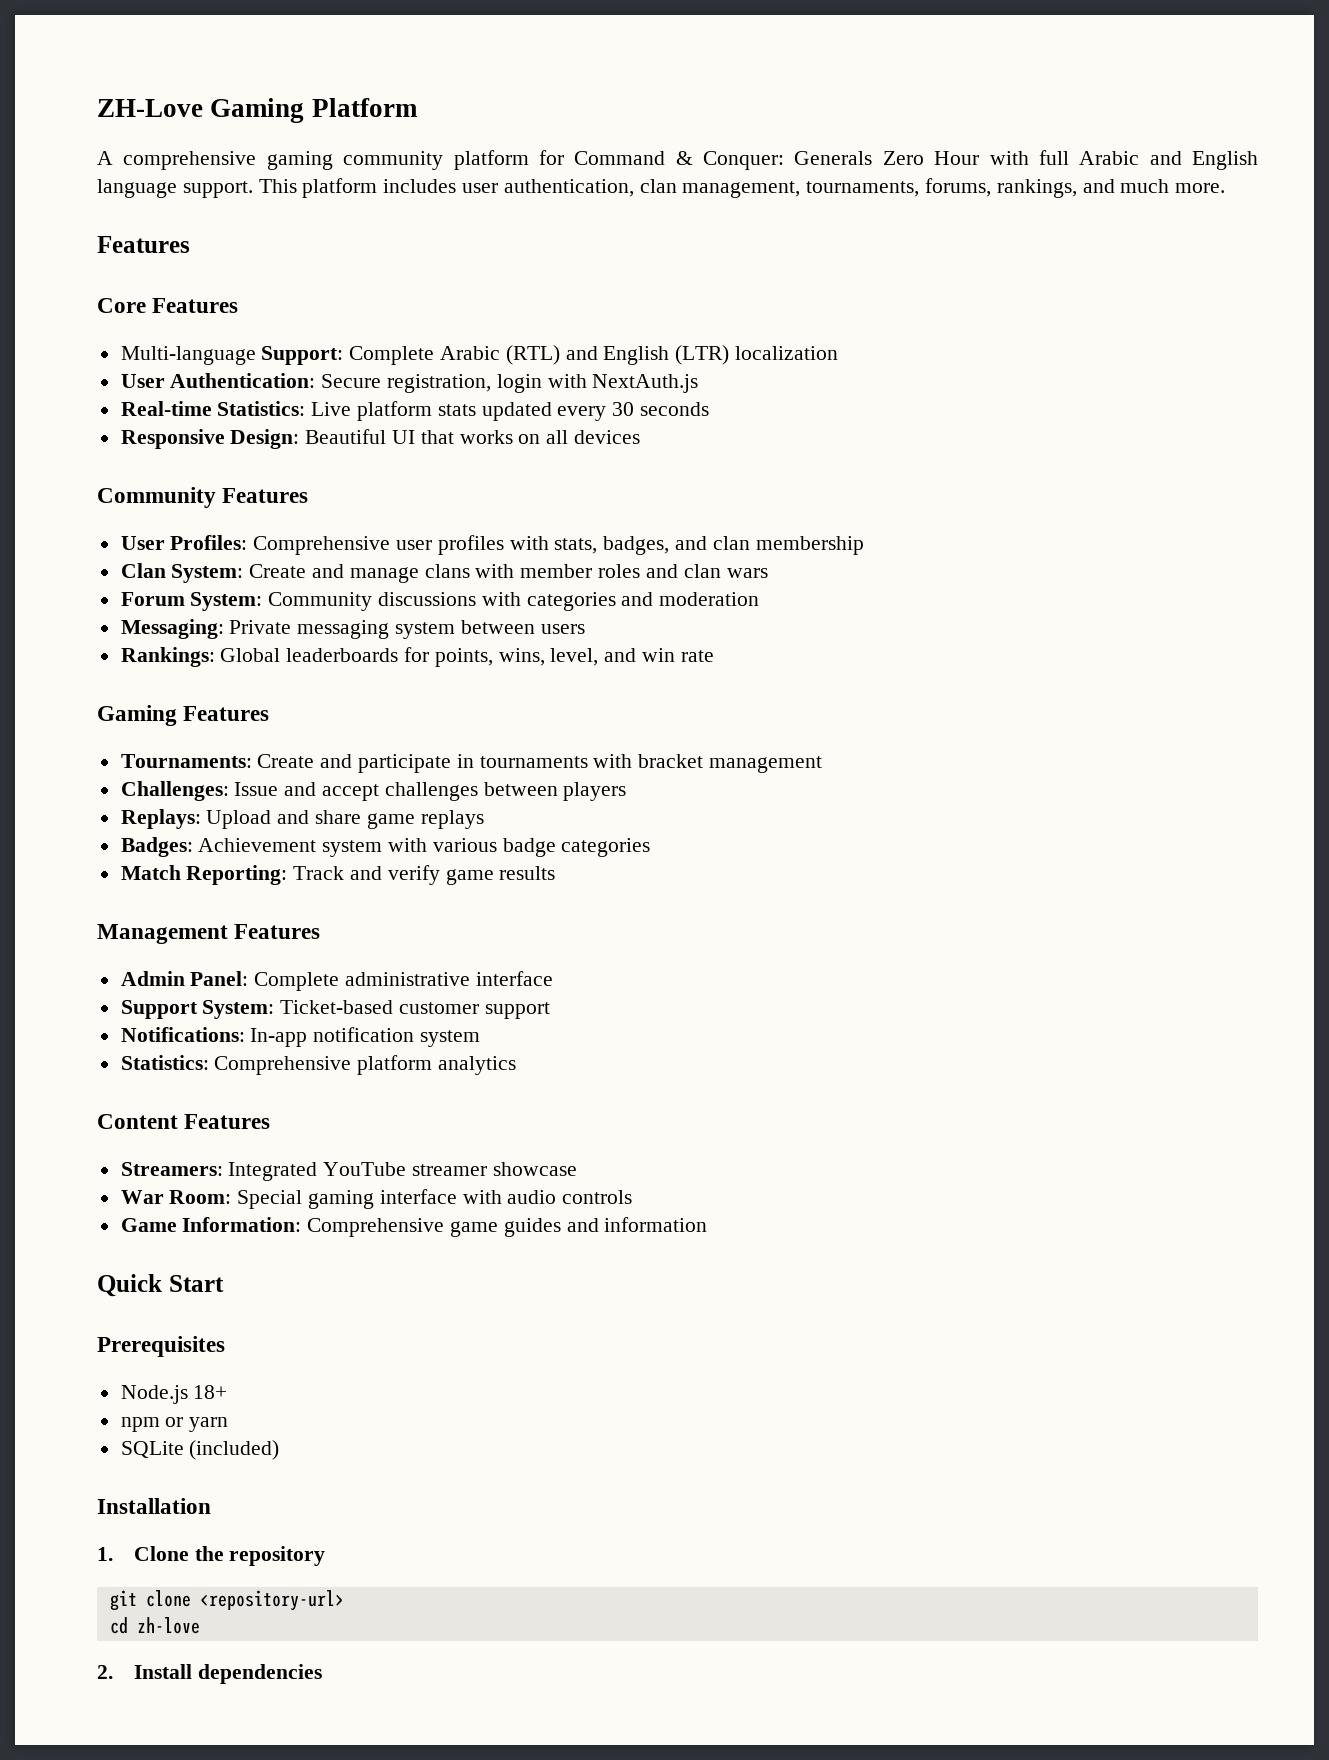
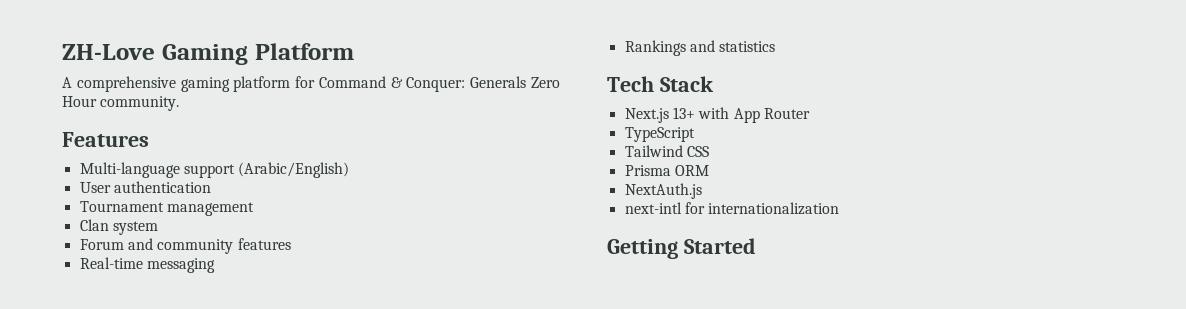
[343,151,444,170] community -> (230, 84) none
[989,150,1258,170] [97,178,1226,198] [97,236,190,253] [97,298,239,313] with full Arabic and English language support. This platform includes user authentication, clan management, tournaments, forums, rankings, and much more. // Features // Core Features -> [100,96,180,111] [62,132,149,147] community. // Features
[261,345,839,365] [120,373,699,393] [120,401,710,421] [120,429,641,449] [97,487,309,508] [120,535,864,555] [120,563,768,583] [120,592,760,611] [120,619,585,639] [120,647,714,667] [97,705,270,726] [120,754,823,773] [120,781,627,801] [120,809,484,829] [120,837,651,857] [120,865,556,885] [97,924,321,944] [120,971,553,991] [120,1000,550,1019] [120,1027,481,1047] [120,1055,517,1075] [97,1114,271,1129] [120,1162,577,1181] [120,1189,633,1209] [120,1217,708,1237] [97,1274,224,1297] [97,1336,225,1357] [120,1385,228,1404] [120,1417,229,1432] [120,1440,280,1460] [97,1498,211,1514] [97,1546,326,1566] [109,1590,344,1611] [109,1617,200,1634] [97,1664,322,1684] Support: Complete Arabic (RTL) and English (LTR) localization // User Authentication: Secure registration, login with NextAuth.js // Real-time Statistics: Live platform stats updated every 30 seconds // Responsive Design: Beautiful UI that works on all devices // Community Features // User Profiles: Comprehensive user profiles with stats, badges, and clan membership // Clan System: Create and manage clans with member roles and clan wars // Forum System: Community discussions with categories and moderation // Messaging: Private messaging system between users // Rankings: Global leaderboards for points, wins, level, and win rate // Gaming Features // Tournaments: Create and participate in tournaments with bracket management // Challenges: Issue and accept challenges between players // Replays: Upload and share game replays // Badges: Achievement system with various badge categories // Match Reporting: Track and verify game results // Management Features // Admin Panel: Complete administrative interface // Support System: Ticket-based customer support // Notifications: In-app notification system // Statistics: Comprehensive platform analytics // Content Features // Streamers: Integrated YouTube streamer showcase // War Room: Special gaming interface with audio controls // Game Information: Comprehensive game guides and information // Quick Start // Prerequisites // Node.js 18+ // npm or yarn // SQLite (included) // Installation // 1. Clone the repository // git clone <repository-url> // cd zh-love // 2. Install dependencies -> [183,162,350,178] [79,181,211,193] [79,201,254,216] [79,219,158,235] [79,238,291,254] [79,257,215,273] [624,40,776,56] [607,76,714,92] [624,107,810,123] [624,127,695,142] [624,145,709,157] [624,165,709,176] [624,183,702,199] [624,202,840,215] [607,238,756,259] support (Arabic/English) // User authentication // Tournament management // Clan system // Forum and community features // Real-time messaging // Rankings and statistics // Tech Stack // Next.js 13+ with App Router // TypeScript // Tailwind CSS // Prisma ORM // NextAuth.js // next-intl for internationalization // Getting Started

